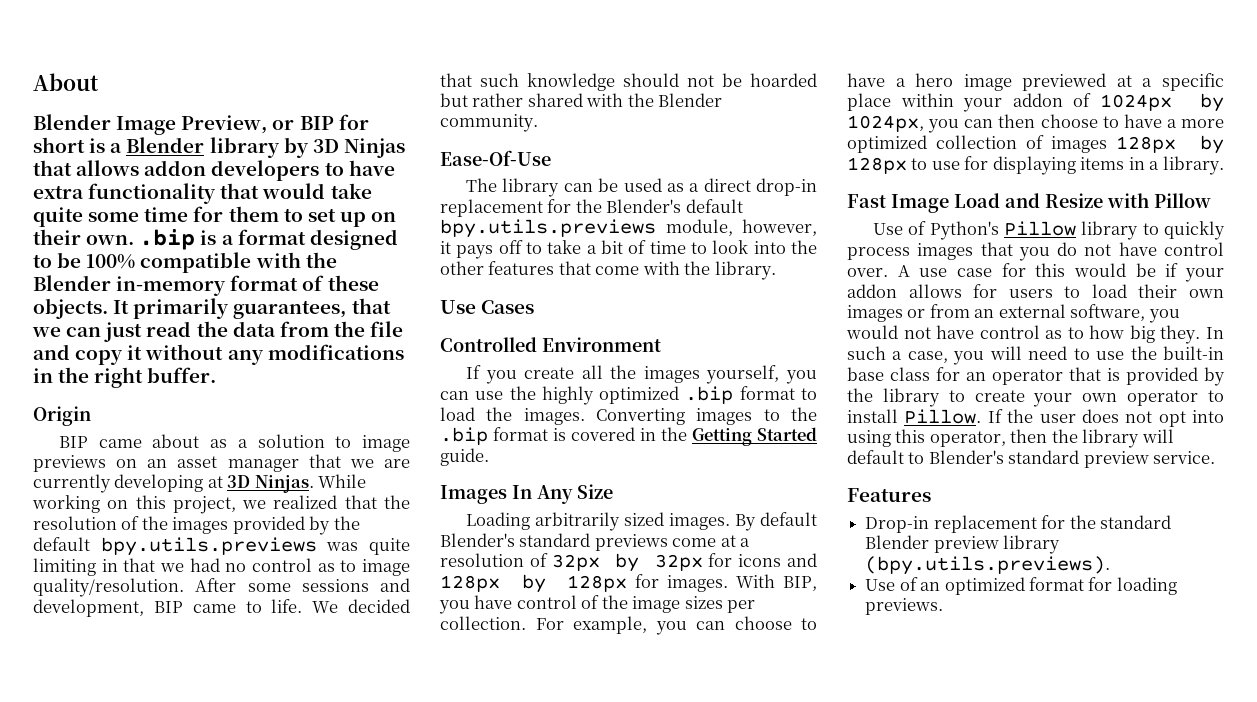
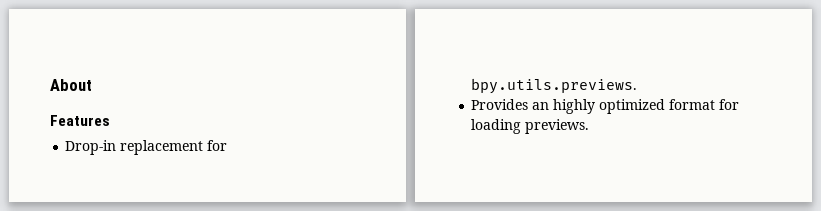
[33,114,369,135] [33,137,405,158] [33,160,395,181] [33,183,372,204] [33,206,397,227] [33,229,398,250] [33,252,337,273] [33,275,379,296] [33,298,391,319] [32,321,404,342] [33,344,404,365] [33,367,217,388] [33,406,91,426] [59,434,411,452] [33,454,411,472] [33,474,367,493] [32,495,410,514] [33,516,360,535] [33,537,410,556] [33,558,411,576] [33,578,410,597] [33,599,410,617] [440,73,817,91] [440,93,723,107] [440,114,538,132] [440,150,551,166] [466,178,817,197] [440,199,743,217] [440,219,817,238] [440,240,817,259] [440,261,776,280] [440,300,535,314] [440,337,661,352] [466,365,817,384] [440,386,817,405] [440,407,817,425] [440,427,817,446] [440,448,489,466] [440,484,613,504] [466,512,817,531] [440,533,751,551] [440,553,817,572] [440,574,817,593] [439,595,756,614] [440,616,817,635] [847,73,1224,91] [847,93,1224,112] [847,114,1224,133] [847,135,1224,154] [847,156,1224,175] [847,193,1211,213] [873,221,1225,240] [847,242,1224,261] [847,263,1224,282] [847,284,1224,298] [847,304,1180,323] [846,325,1224,344] [847,346,1224,365] [847,367,1225,386] [847,388,1224,407] [847,409,1224,427] [847,429,1174,448] [847,450,1216,468] [847,488,931,502] [865,515,1171,533] [865,535,1061,554] [865,556,1111,575] [865,577,941,591] Blender Image Preview, or BIP for short is a Blender library by 3D Ninjas that allows addon developers to have extra functionality that would take quite some time for them to set up on their own. .bip is a format designed to be 100% compatible with the Blender in-memory format of these objects. It primarily guarantees, that we can just read the data from the file and copy it without any modifications in the right buffer. // Origin // BIP came about as a solution to image previews on an asset manager that we are currently developing at 3D Ninjas. While working on this project, we realized that the resolution of the images provided by the default bpy.utils.previews was quite limiting in that we had no control as to image quality/resolution. After some sessions and development, BIP came to life. We decided that such knowledge should not be hoarded but rather shared with the Blender community. // Ease-Of-Use // The library can be used as a direct drop-in replacement for the Blender's default bpy.utils.previews module, however, it pays off to take a bit of time to look into the other features that come with the library. // Use Cases // Controlled Environment // If you create all the images yourself, you can use the highly optimized .bip format to load the images. Converting images to the .bip format is covered in the Getting Started guide. // Images In Any Size // Loading arbitrarily sized images. By default Blender's standard previews come at a resolution of 32px by 32px for icons and 128px by 128px for images. With BIP, you have control of the image sizes per collection. For example, you can choose to have a hero image previewed at a specific place within your addon of 1024px by 1024px, you can then choose to have a more optimized collection of images 128px by 128px to use for displaying items in a library. // Fast Image Load and Resize with Pillow // Use of Python's Pillow library to quickly process images that you do not have control over. A use case for this would be if your addon allows for users to load their own images or from an external software, you would not have control as to how big they. In such a case, you will need to use the built-in base class for an operator that is provided by the library to create your own operator to install Pillow. If the user does not opt into using this operator, then the library will default to Blender's standard preview service. // Features // Drop-in replacement for the standard Blender preview library (bpy.utils.previews). // Use of an -> [50,115,110,126] [65,140,228,155] [471,78,638,94] [471,99,596,114] Features // Drop-in replacement for bpy.utils.previews. // Provides an highly

